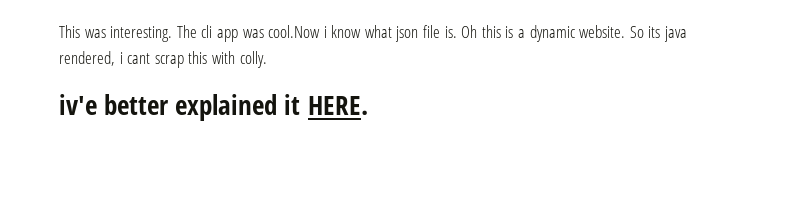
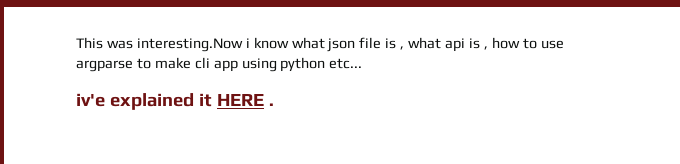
[110,25,321,42] interesting. The cli app was cool.Now -> [136,38,243,52] interesting.Now
[444,25,687,42] [59,51,267,68] is. Oh this is a dynamic website. So its java rendered, i cant scrap this with colly. -> [385,37,564,52] [76,57,363,72] is , what api is , how to use argparse to make cli app using python etc...
[104,94,170,115] better -> (105, 100) none
[307,96,368,115] HERE. -> [216,94,274,106] HERE .

